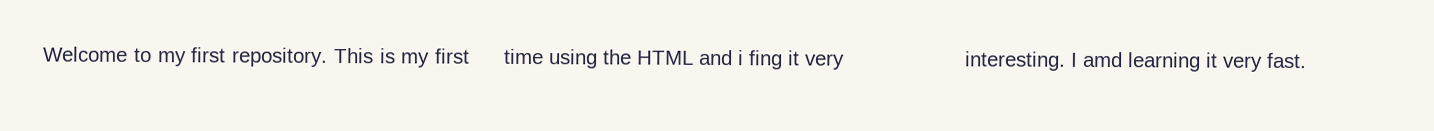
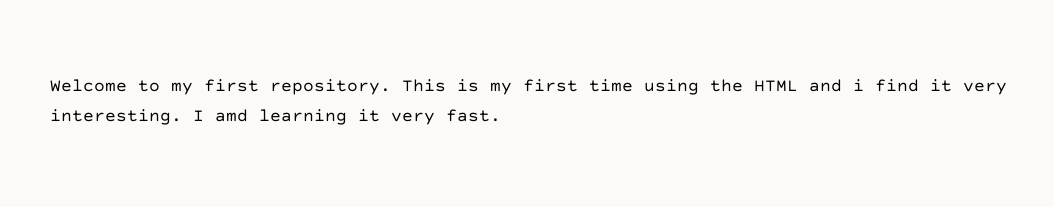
[748,50,783,70] fing -> [875,79,919,92] find

